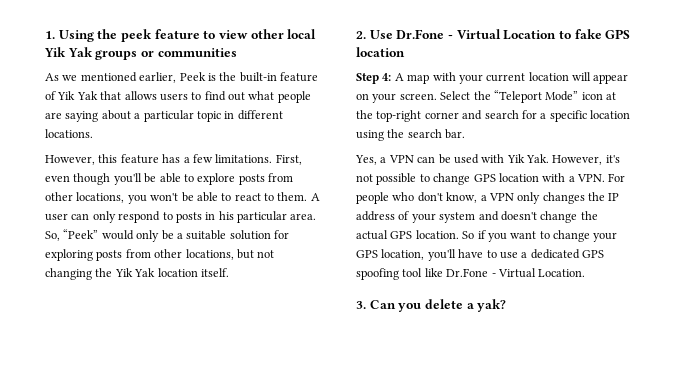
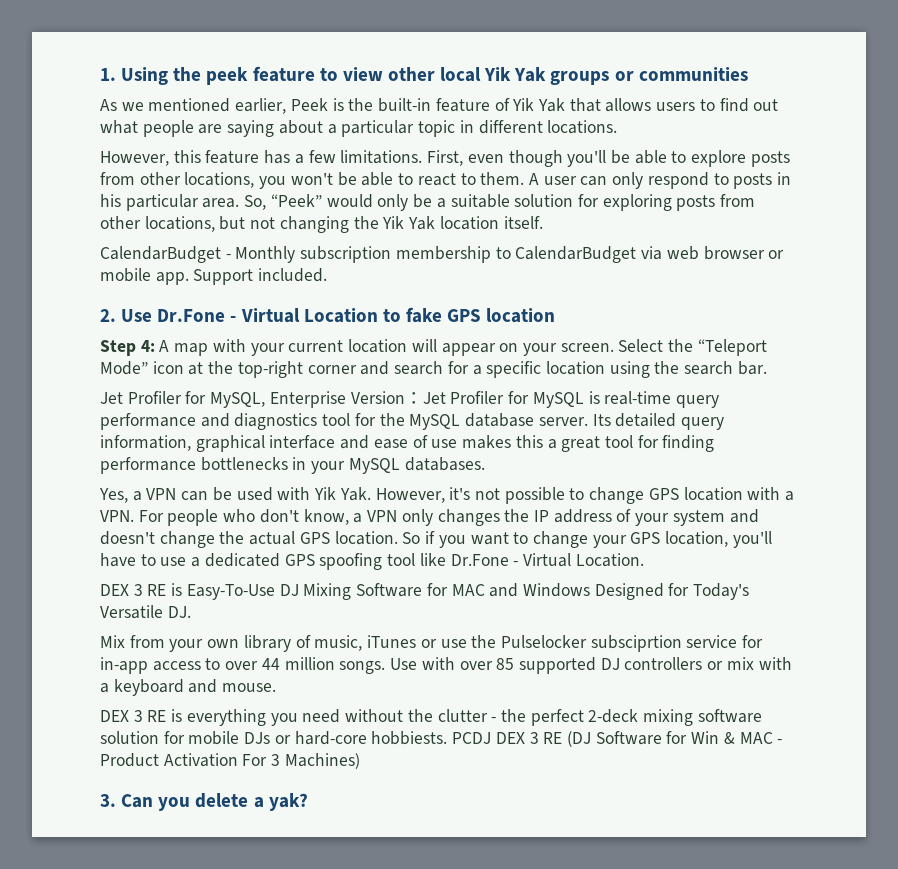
(229, 272) none -> [100,246,785,263] [100,268,328,285] // CalendarBudget - Monthly subscription membership to CalendarBudget via web browser or mobile app. Support included.
(466, 134) none -> [100,391,719,408] [100,413,724,430] [100,435,715,452] [100,457,485,474] // Jet Profiler for MySQL, Enterprise Version：Jet Profiler for MySQL is real-time query performance and diagnostics tool for the MySQL database server. Its detailed query information, graphical interface and ease of use makes this a great tool for finding performance bottlenecks in your MySQL databases.
(586, 273) none -> [100,583,750,600] [100,605,191,619] [100,635,764,652] [100,657,792,674] [100,679,277,696] [100,709,762,726] [100,731,783,747] [100,753,360,769] // DEX 3 RE is Easy-To-Use DJ Mixing Software for MAC and Windows Designed for Today's Versatile DJ. // Mix from your own library of music, iTunes or use the Pulselocker subsciprtion service for in-app access to over 44 million songs. Use with over 85 supported DJ controllers or mix with a keyboard and mouse. // DEX 3 RE is everything you need without the clutter - the perfect 2-deck mixing software solution for mobile DJs or hard-core hobbiests. PCDJ DEX 3 RE (DJ Software for Win & MAC - Product Activation For 3 Machines)

